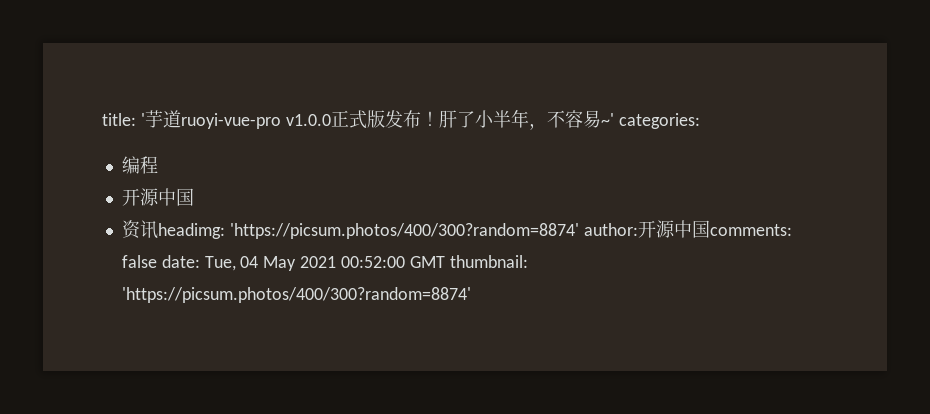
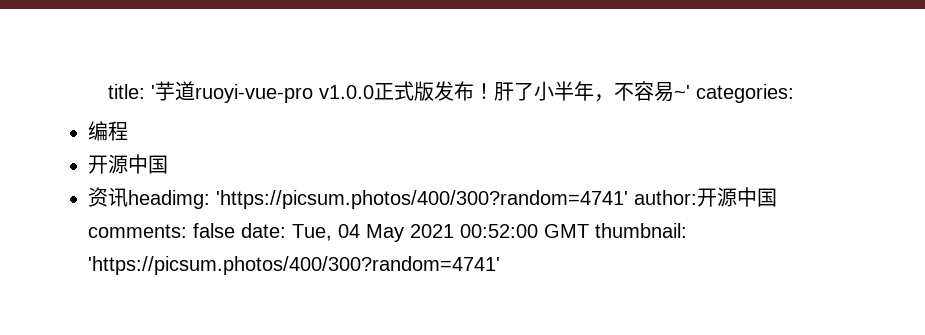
[229,223,579,239] 'https://picsum.photos/400/300?random=8874' -> [216,190,628,209] 'https://picsum.photos/400/300?random=4741'
[121,287,471,303] 'https://picsum.photos/400/300?random=8874' -> [88,256,500,275] 'https://picsum.photos/400/300?random=4741'

